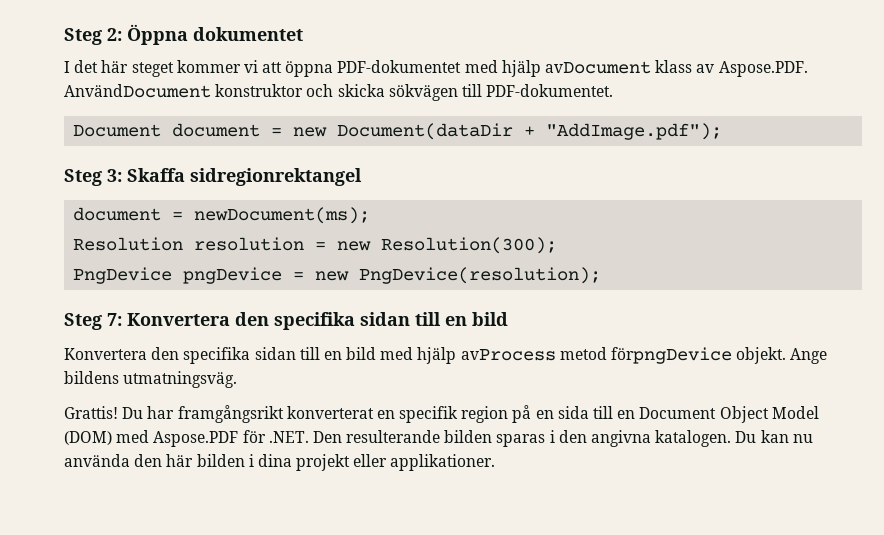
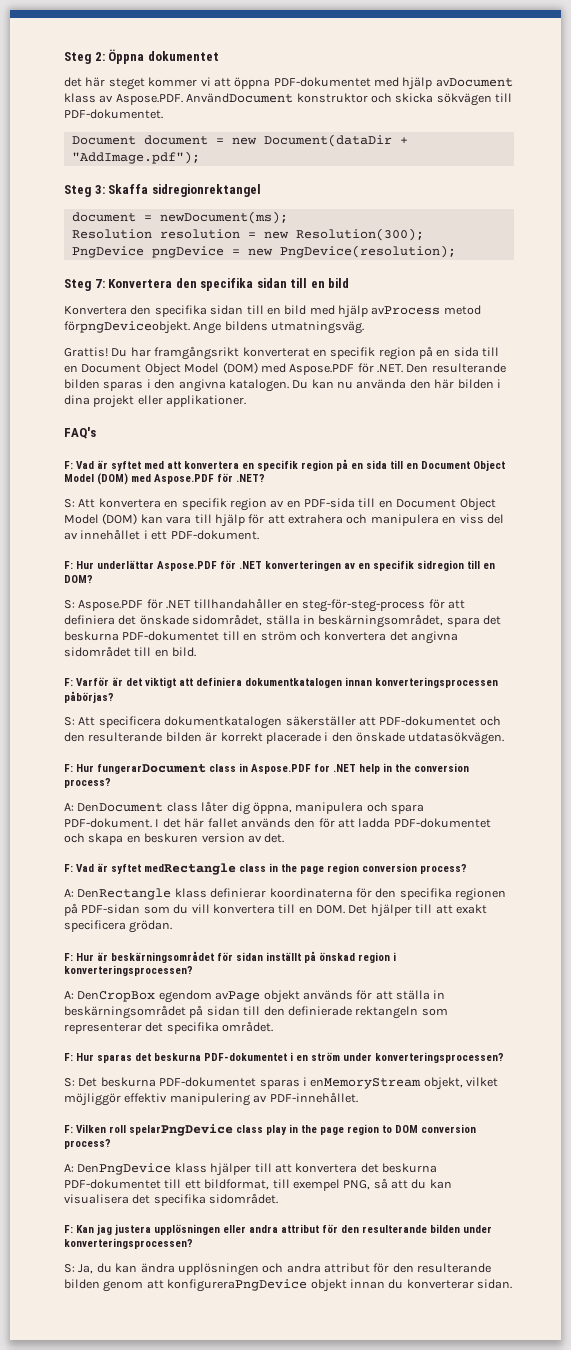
[64,61,70,73] I -> (219, 56) none
[611,347,787,364] förpngDevice objekt. -> [64,321,190,334] förpngDeviceobjekt.
(496, 462) none -> [64,427,96,439] [64,459,506,471] [64,473,265,485] [64,498,496,511] [64,513,504,527] [64,529,259,540] [64,560,495,571] [64,575,93,583] [64,598,465,612] [64,614,501,628] [64,631,458,644] [64,646,197,657] [64,677,498,688] [64,691,114,703] [64,716,501,729] [64,732,505,745] [64,763,469,774] [64,778,111,788] [64,801,424,815] [64,818,491,828] [64,833,285,845] [64,863,467,875] [64,888,506,901] [64,903,487,917] [64,920,173,933] [64,951,396,963] [64,965,193,976] [64,990,446,1003] [64,1005,448,1019] [64,1021,274,1034] [64,1052,504,1063] [64,1077,498,1090] [64,1092,358,1106] [64,1124,476,1136] [64,1139,111,1149] [64,1163,437,1176] [64,1178,452,1191] [64,1193,279,1206] [64,1224,492,1235] [64,1238,193,1249] [64,1263,492,1276] [64,1279,512,1292] // FAQ's // F: Vad är syftet med att konvertera en specifik region på en sida till en Document Object Model (DOM) med Aspose.PDF för .NET? // S: Att konvertera en specifik region av en PDF-sida till en Document Object Model (DOM) kan vara till hjälp för att extrahera och manipulera en viss del av innehållet i ett PDF-dokument. // F: Hur underlättar Aspose.PDF för .NET konverteringen av en specifik sidregion till en DOM? // S: Aspose.PDF för .NET tillhandahåller en steg-för-steg-process för att definiera det önskade sidområdet, ställa in beskärningsområdet, spara det beskurna PDF-dokumentet till en ström och konvertera det angivna sidområdet till en bild. // F: Varför är det viktigt att definiera dokumentkatalogen innan konverteringsprocessen påbörjas? // S: Att specificera dokumentkatalogen säkerställer att PDF-dokumentet och den resulterande bilden är korrekt placerade i den önskade utdatasökvägen. // F: Hur fungerarDocument class in Aspose.PDF for .NET help in the conversion process? // A: DenDocument class låter dig öppna, manipulera och spara PDF-dokument. I det här fallet används den för att ladda PDF-dokumentet och skapa en beskuren version av det. // F: Vad är syftet medRectangle class in the page region conversion process? // A: DenRectangle klass definierar koordinaterna för den specifika regionen på PDF-sidan som du vill konvertera till en DOM. Det hjälper till att exakt specificera grödan. // F: Hur är beskärningsområdet för sidan inställt på önskad region i konverteringsprocessen? // A: DenCropBox egendom avPage objekt används för att ställa in beskärningsområdet på sidan till den definierade rektangeln som representerar det specifika området. // F: Hur sparas det beskurna PDF-dokumentet i en ström under konverteringsprocessen? // S: Det beskurna PDF-dokumentet sparas i enMemoryStream objekt, vilket möjliggör effektiv manipulering av PDF-innehållet. // F: Vilken roll spelarPngDevice class play in the page region to DOM conversion process? // A: DenPngDevice klass hjälper till att konvertera det beskurna PDF-dokumentet till ett bildformat, till exempel PNG, så att du kan visualisera det specifika sidområdet. // F: Kan jag justera upplösningen eller andra attribut för den resulterande bilden under konverteringsprocessen? // S: Ja, du kan ändra upplösningen och andra attribut för den resulterande bilden genom att konfigureraPngDevice objekt innan du konverterar sidan.

